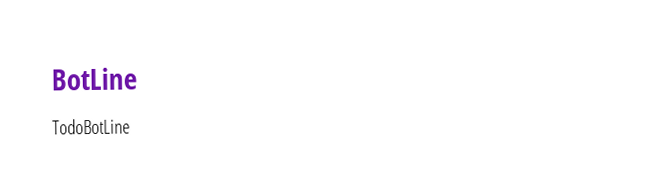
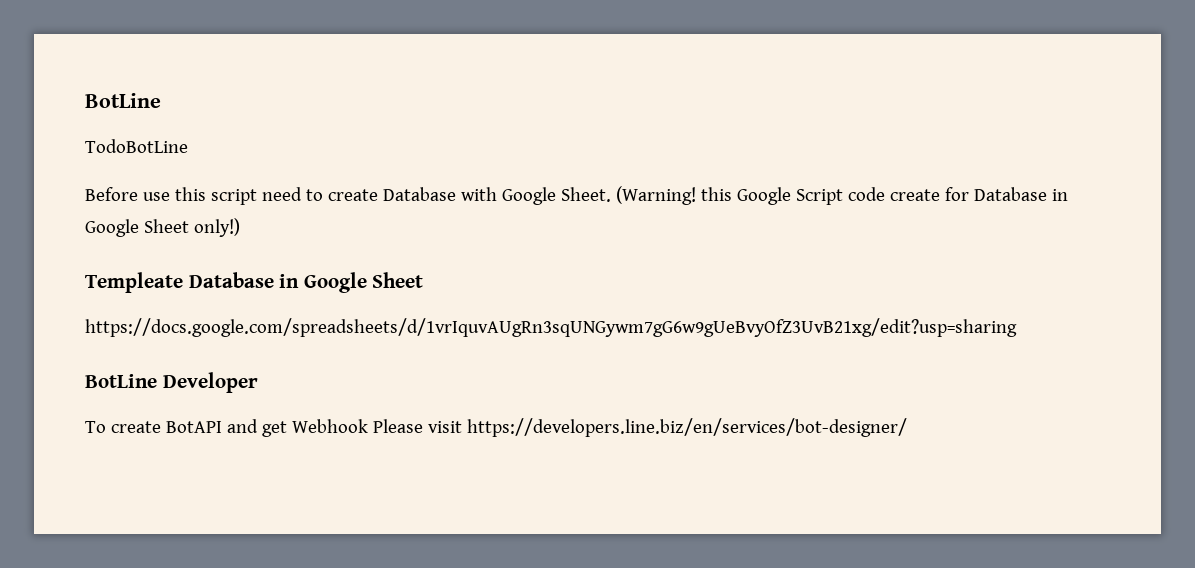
(130, 126) none -> [85,186,1068,205] [85,218,240,237] [85,272,424,293] [85,318,1017,337] [85,372,258,393] [85,418,907,437] // Before use this script need to create Database with Google Sheet. (Warning! this Google Script code create for Database in Google Sheet only!) // Templeate Database in Google Sheet // https://docs.google.com/spreadsheets/d/1vrIquvAUgRn3sqUNGywm7gG6w9gUeBvyOfZ3UvB21xg/edit?usp=sharing // BotLine Developer // To create BotAPI and get Webhook Please visit https://developers.line.biz/en/services/bot-designer/

